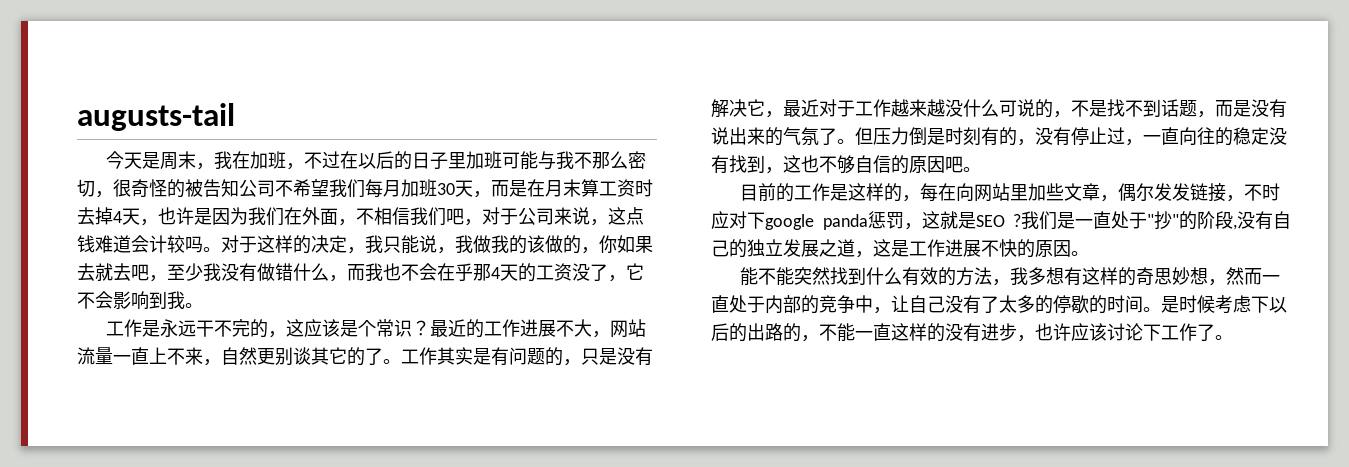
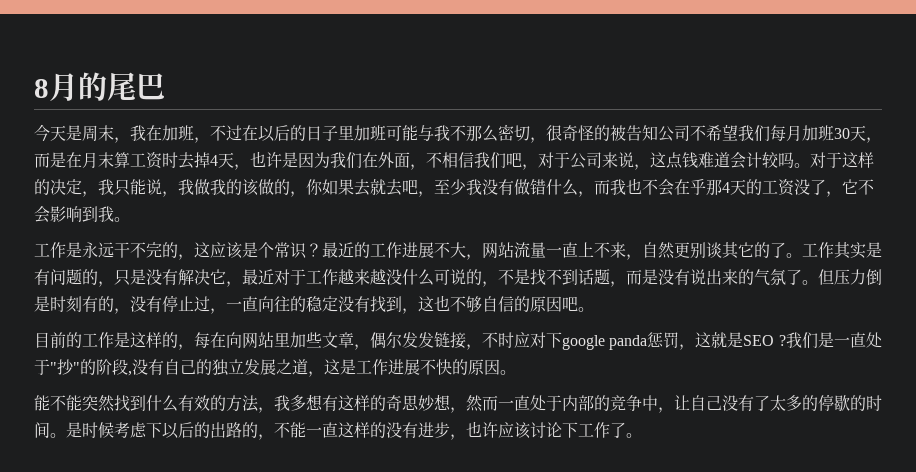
[77,103,235,131] augusts-tail -> [34,72,165,101] 8月的尾巴

